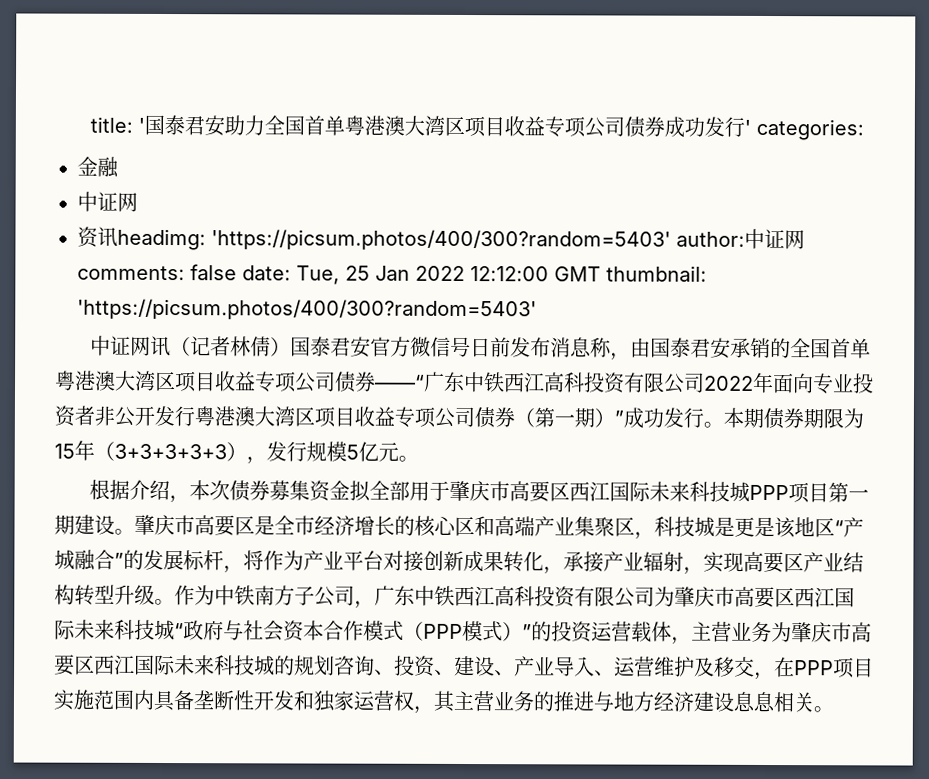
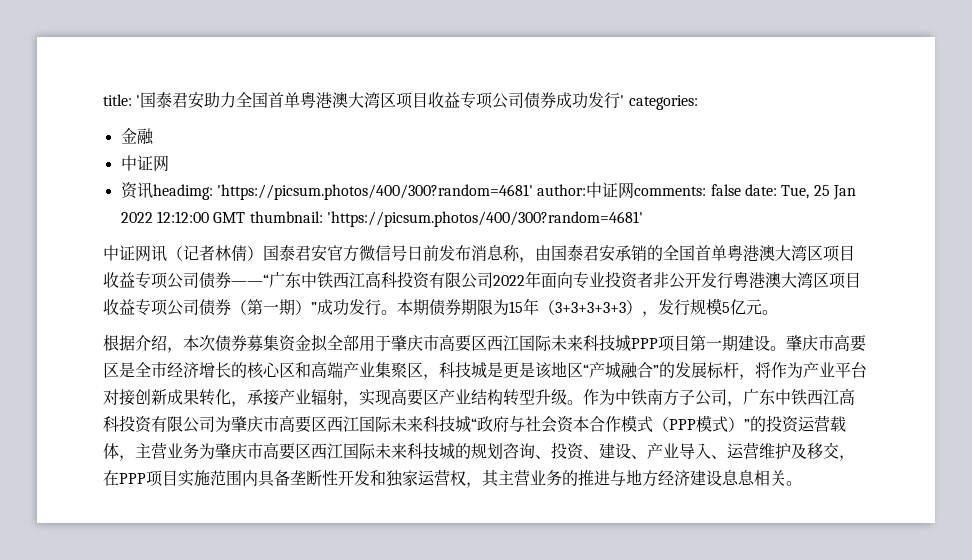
[211,229,671,251] 'https://picsum.photos/400/300?random=5403' -> [216,184,533,200] 'https://picsum.photos/400/300?random=4681'
[77,298,537,321] 'https://picsum.photos/400/300?random=5403' -> [326,211,643,227] 'https://picsum.photos/400/300?random=4681'

